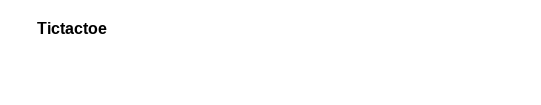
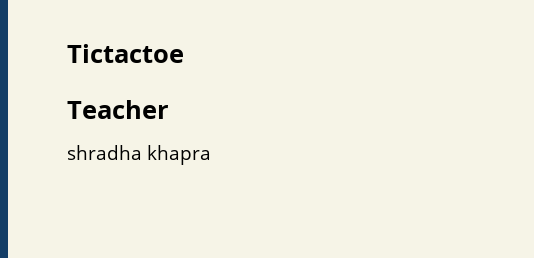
(107, 28) none -> [67,100,169,119] [67,145,211,165] // Teacher // shradha khapra

